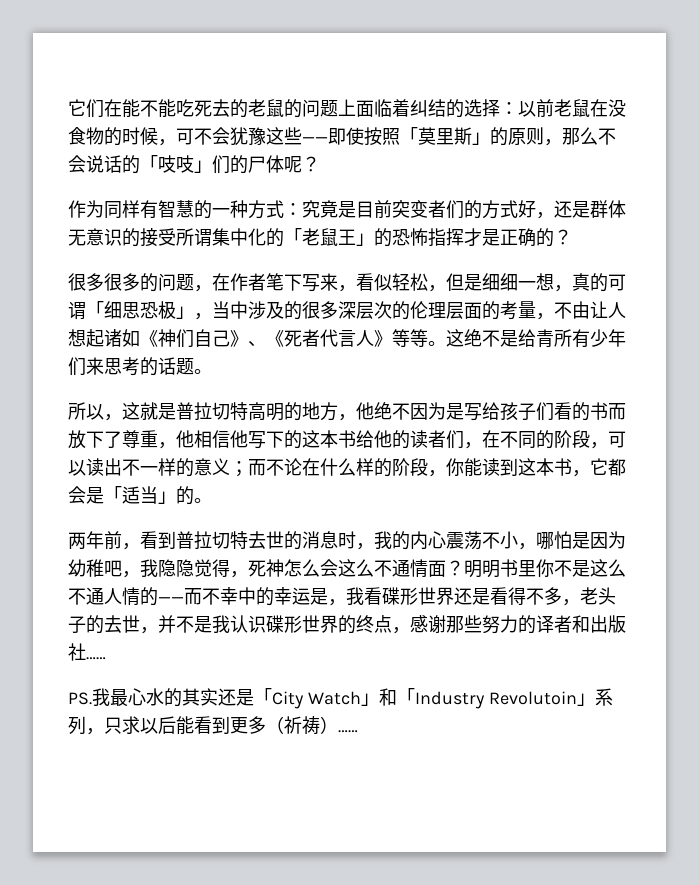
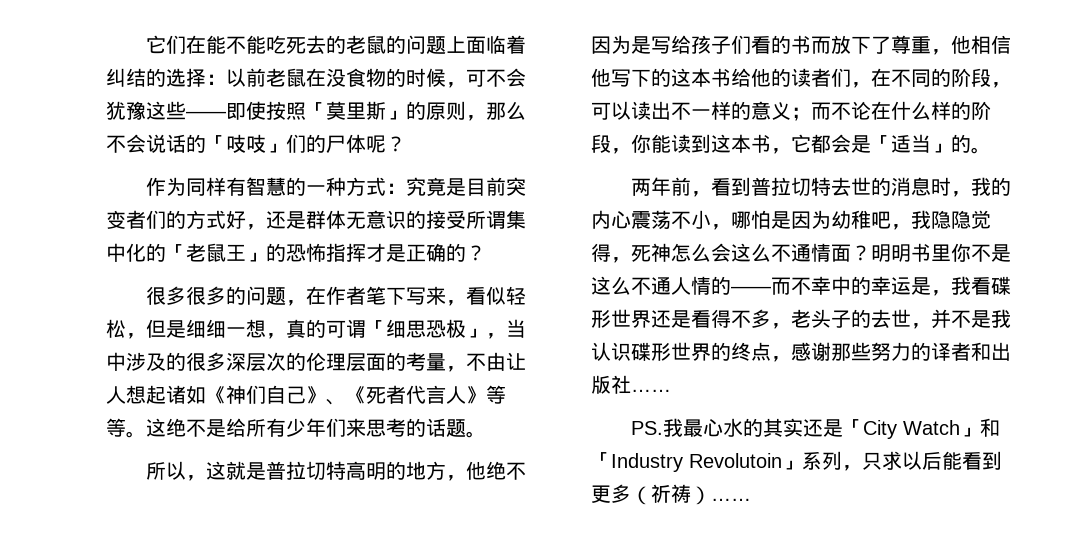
[536,329,554,348] 青 -> (246, 427) none

